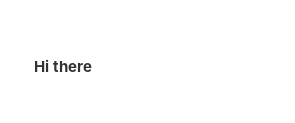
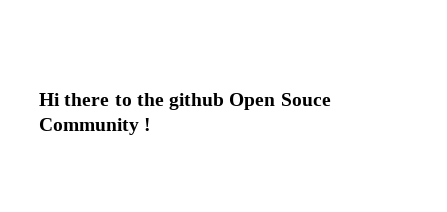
(93, 66) none -> [114,93,331,110] [39,118,152,135] to the github Open Souce Community !

